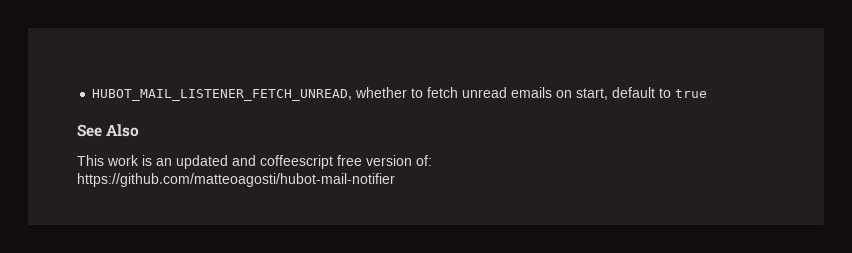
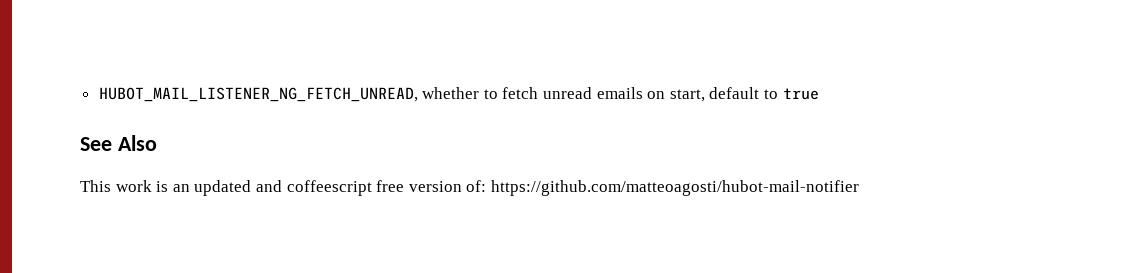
[92,89,353,101] HUBOT_MAIL_LISTENER_FETCH_UNREAD, -> [98,87,418,102] HUBOT_MAIL_LISTENER_NG_FETCH_UNREAD,

